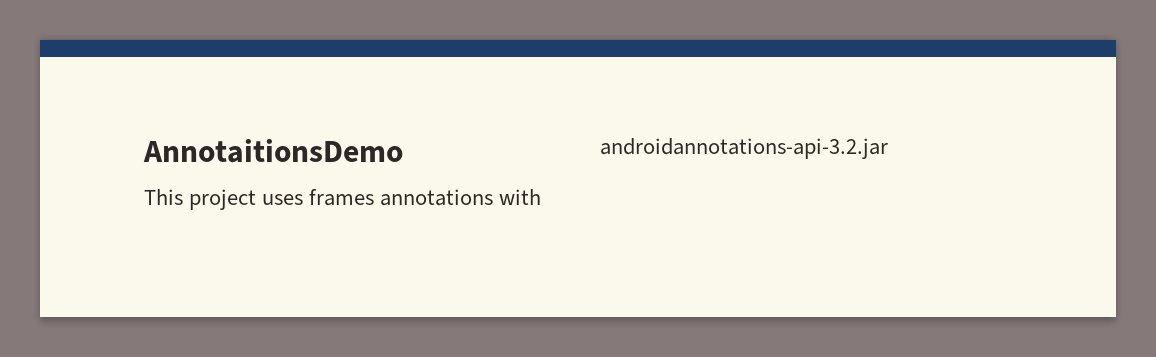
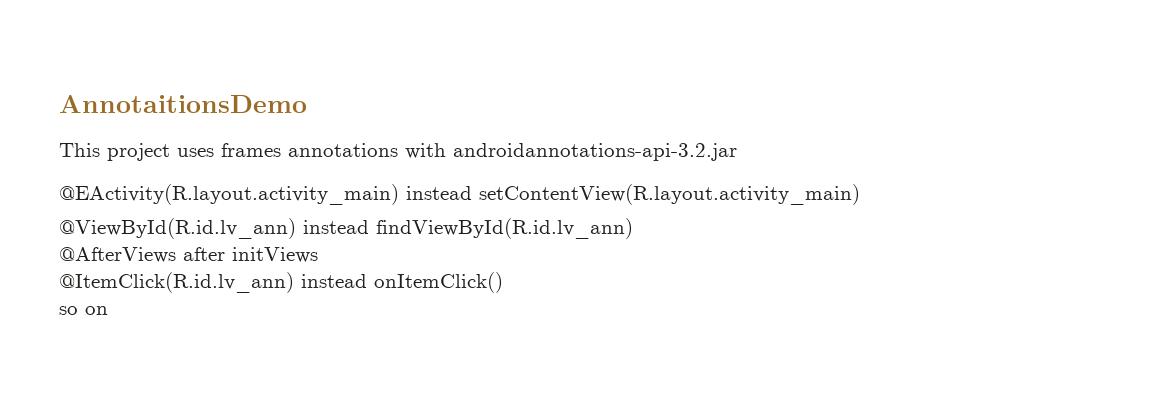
(888, 148) none -> [59,184,860,205] [59,218,633,239] [59,247,318,263] [59,272,503,293] [59,306,108,315] // @EActivity(R.layout.activity_main) instead setContentView(R.layout.activity_main) // @ViewById(R.id.lv_ann) instead findViewById(R.id.lv_ann) // @AfterViews after initViews // @ItemClick(R.id.lv_ann) instead onItemClick() // so on

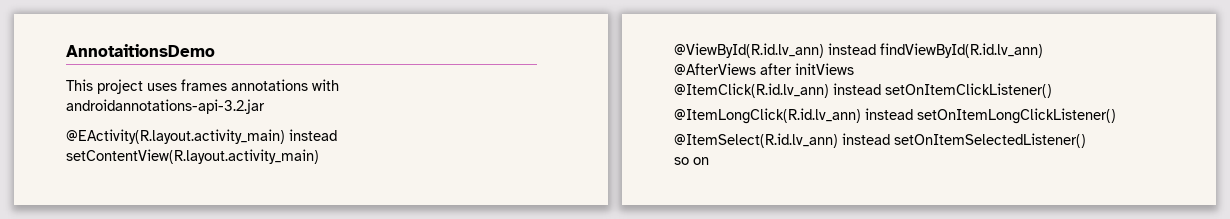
[374,272,503,293] onItemClick() -> [885,83,1052,98] [674,108,1116,124] [674,133,1086,148] setOnItemClickListener() // @ItemLongClick(R.id.lv_ann) instead setOnItemLongClickListener() // @ItemSelect(R.id.lv_ann) instead setOnItemSelectedListener()

